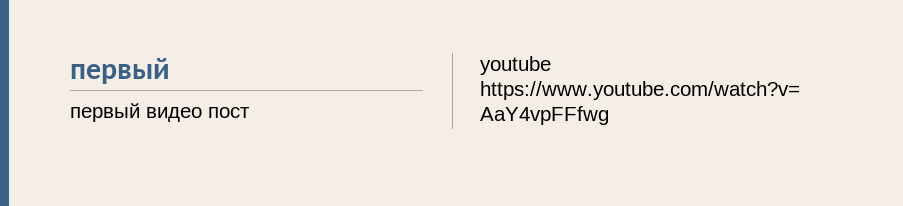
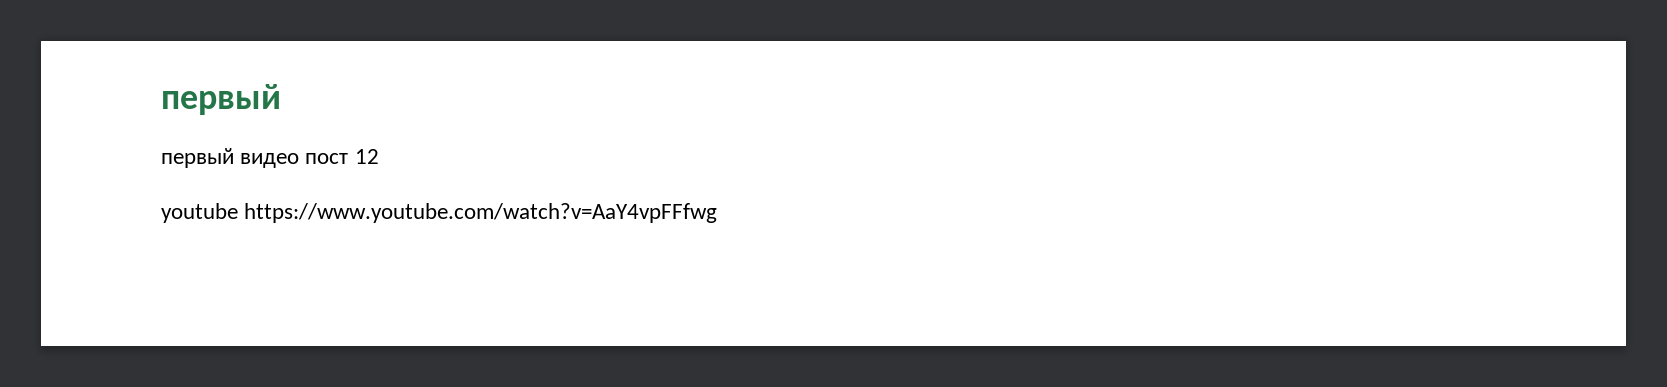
(250, 112) none -> [354,149,379,164] 12

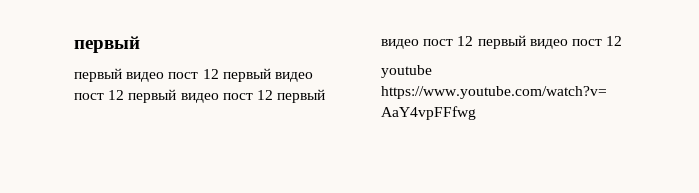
(379, 156) none -> [222,68,313,82] [74,89,326,103] [381,35,623,49] первый видео пост 12 первый видео пост 12 первый видео пост 12 первый видео пост 12

